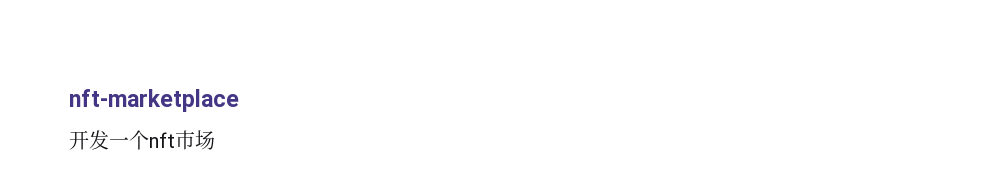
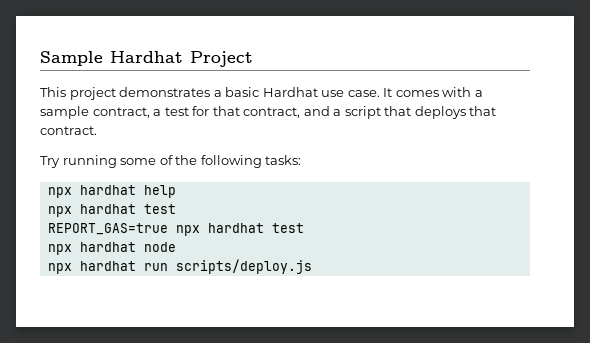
[69,89,239,112] [69,130,215,150] nft-marketplace // 开发一个nft市场 -> [40,51,253,67] [40,87,483,100] [40,106,497,119] [40,126,97,135] [40,155,302,168] [47,185,176,198] [47,204,176,217] [47,223,304,236] [47,242,176,255] [47,259,312,274] Sample Hardhat Project // This project demonstrates a basic Hardhat use case. It comes with a sample contract, a test for that contract, and a script that deploys that contract. // Try running some of the following tasks: // npx hardhat help // npx hardhat test // REPORT_GAS=true npx hardhat test // npx hardhat node // npx hardhat run scripts/deploy.js

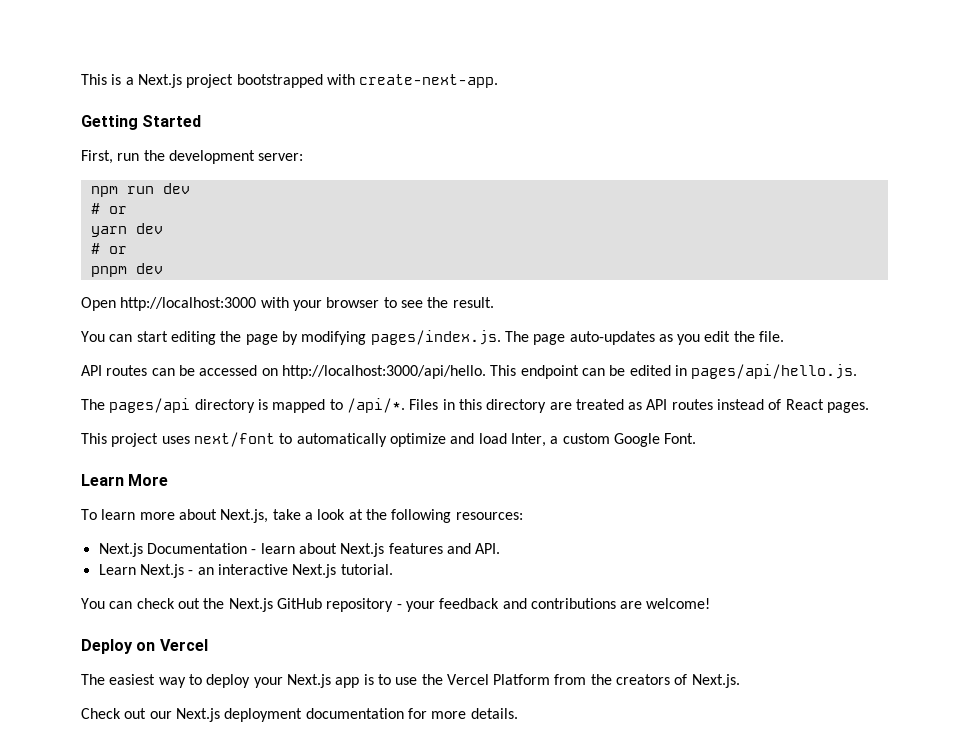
[40,51,253,67] [40,87,483,100] [40,106,497,119] [40,126,97,135] [40,155,302,168] [47,185,176,198] [47,204,176,217] [47,223,304,236] [47,242,176,255] [47,259,312,274] Sample Hardhat Project // This project demonstrates a basic Hardhat use case. It comes with a sample contract, a test for that contract, and a script that deploys that contract. // Try running some of the following tasks: // npx hardhat help // npx hardhat test // REPORT_GAS=true npx hardhat test // npx hardhat node // npx hardhat run scripts/deploy.js -> [81,74,499,88] [81,115,202,130] [81,150,304,164] [90,183,190,197] [90,203,127,214] [90,223,163,237] [90,243,127,254] [90,263,163,277] [81,297,494,311] [81,330,785,345] [81,364,858,379] [81,398,870,413] [81,432,697,447] [81,474,169,486] [81,509,523,523] [98,543,501,557] [98,564,393,578] [81,598,711,612] [81,639,208,654] [81,674,740,688] [81,708,518,722] This is a Next.js project bootstrapped with create-next-app. // Getting Started // First, run the development server: // npm run dev // # or // yarn dev // # or // pnpm dev // Open http://localhost:3000 with your browser to see the result. // You can start editing the page by modifying pages/index.js. The page auto-updates as you edit the file. // API routes can be accessed on http://localhost:3000/api/hello. This endpoint can be edited in pages/api/hello.js. // The pages/api directory is mapped to /api/*. Files in this directory are treated as API routes instead of React pages. // This project uses next/font to automatically optimize and load Inter, a custom Google Font. // Learn More // To learn more about Next.js, take a look at the following resources: // Next.js Documentation - learn about Next.js features and API. // Learn Next.js - an interactive Next.js tutorial. // You can check out the Next.js GitHub repository - your feedback and contributions are welcome! // Deploy on Vercel // The easiest way to deploy your Next.js app is to use the Vercel Platform from the creators of Next.js. // Check out our Next.js deployment documentation for more details.

